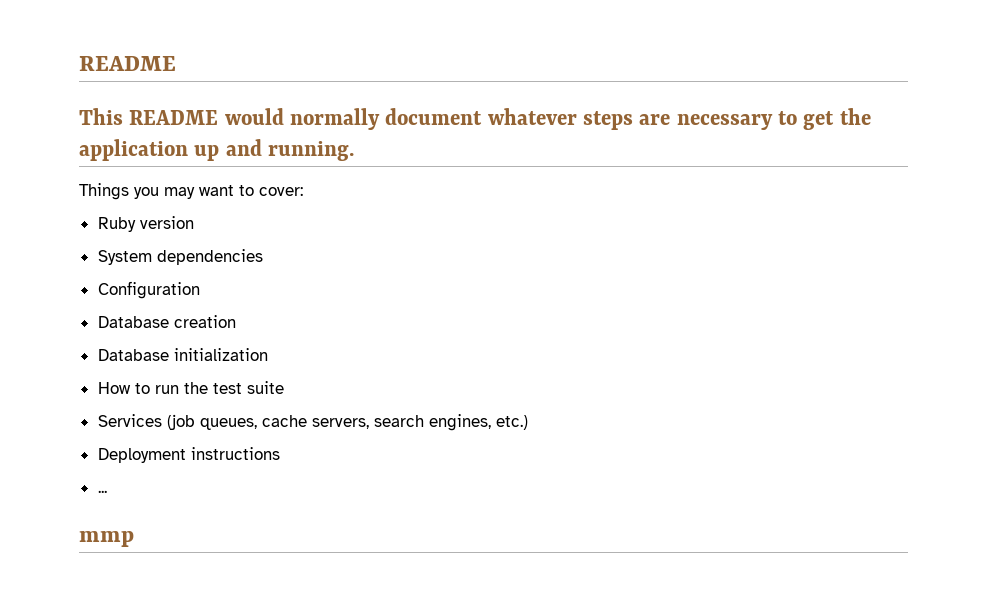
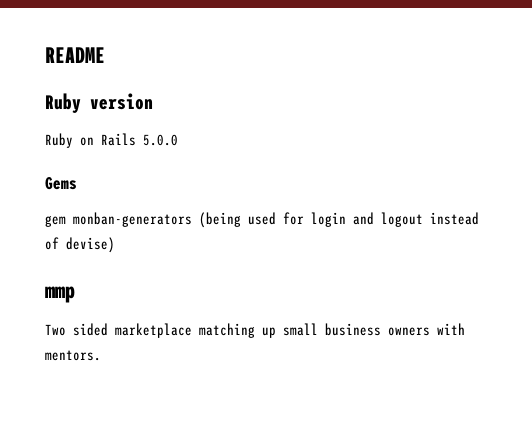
[79,108,871,130] [79,139,355,161] [79,183,303,200] [97,216,194,232] [97,249,263,265] [97,281,200,299] [97,315,236,328] [97,348,268,361] [97,381,284,394] [97,414,528,431] [97,447,280,463] [97,490,107,493] [79,531,134,547] This README would normally document whatever steps are necessary to get the application up and running. // Things you may want to cover: // Ruby version // System dependencies // Configuration // Database creation // Database initialization // How to run the test suite // Services (job queues, cache servers, search engines, etc.) // Deployment instructions // ... // mmp -> [45,93,153,113] [45,133,178,148] [45,177,77,190] [45,212,479,228] [45,237,115,253] [45,286,75,303] [45,323,465,338] [45,350,101,361] Ruby version // Ruby on Rails 5.0.0 // Gems // gem monban-generators (being used for login and logout instead of devise) // mmp // Two sided marketplace matching up small business owners with mentors.

